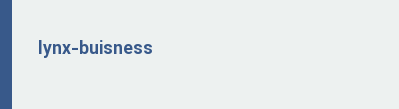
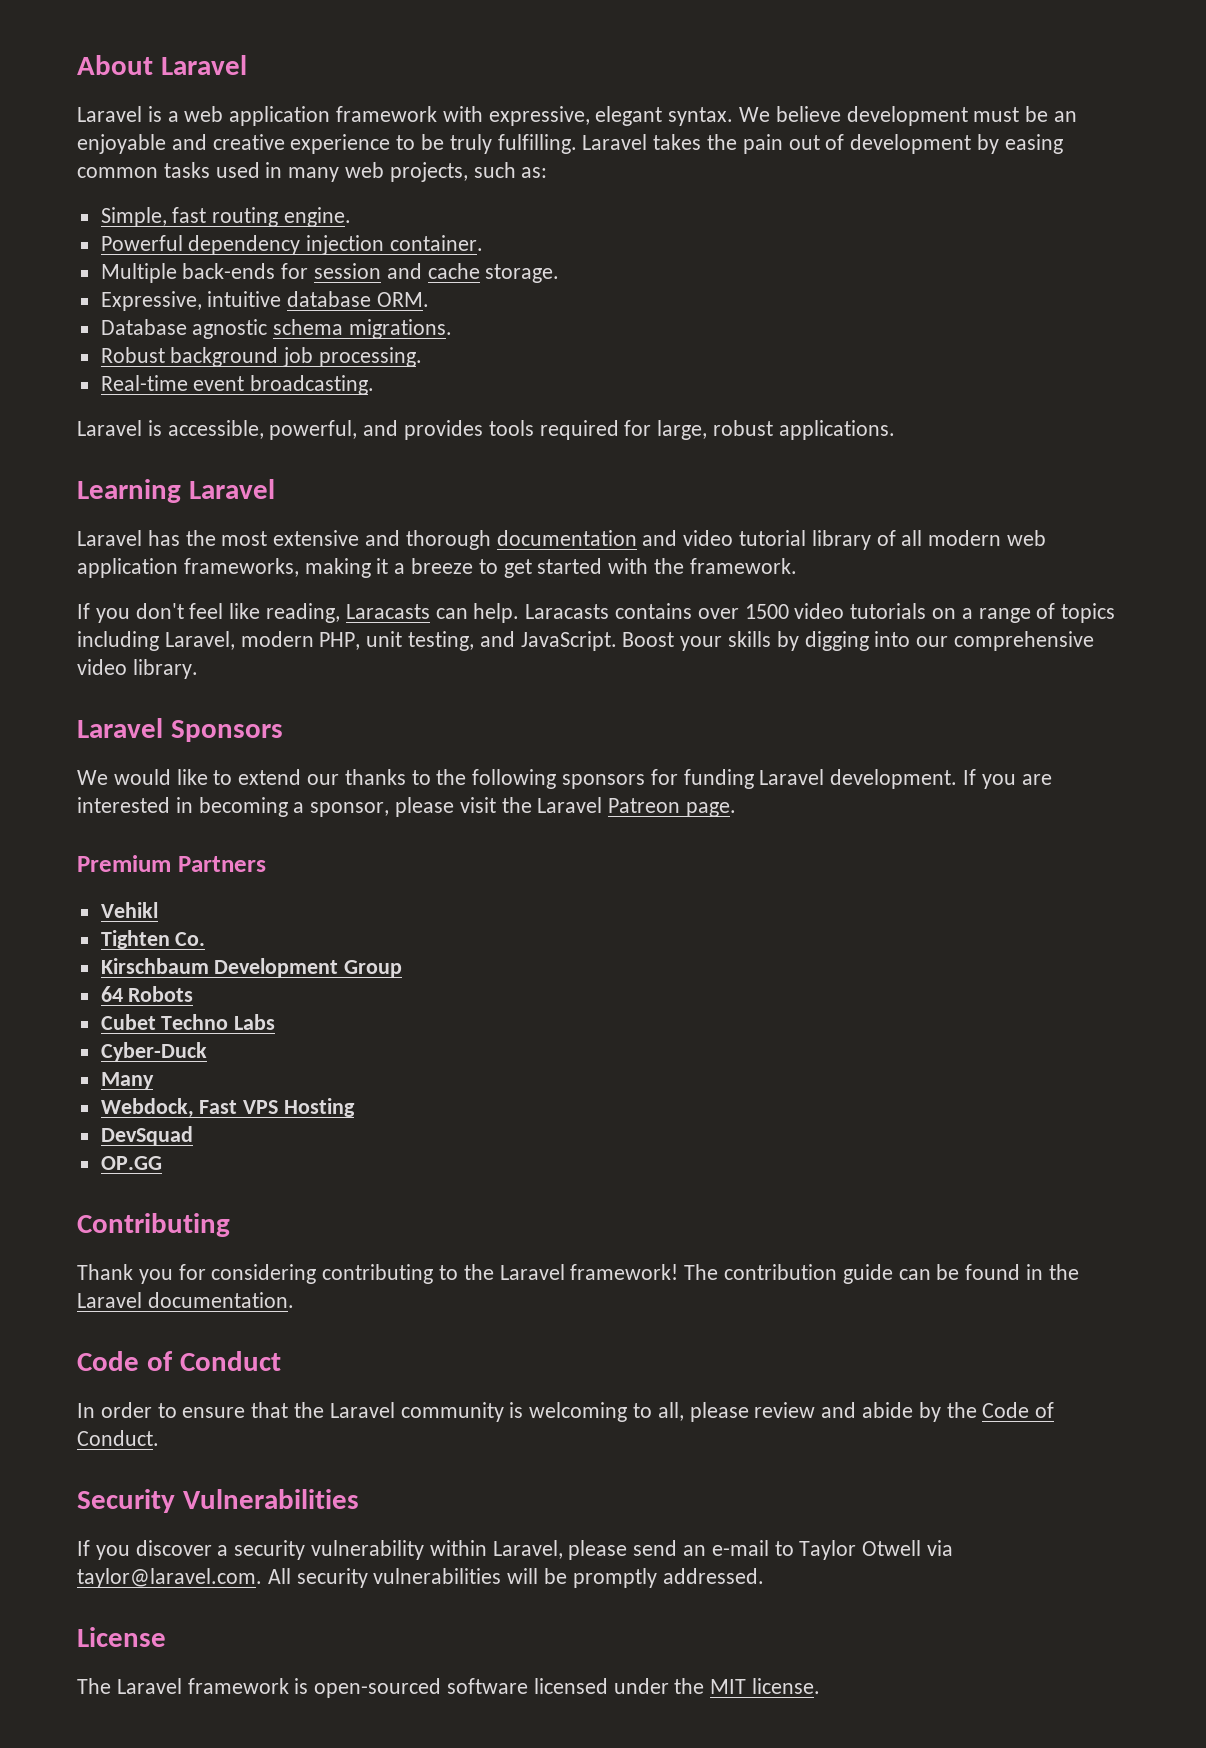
[38,40,153,58] lynx-buisness -> [77,55,247,75] [77,106,1078,126] [77,134,1063,154] [77,162,548,182] [100,207,352,227] [100,235,484,255] [100,263,560,283] [100,291,430,311] [100,319,453,339] [100,347,423,367] [100,375,375,395] [77,420,895,440] [77,479,275,503] [77,530,1047,550] [77,558,797,578] [77,603,1116,623] [77,631,1095,651] [77,659,198,679] [77,718,283,742] [77,769,1052,789] [77,797,737,817] [77,855,266,872] [100,902,158,918] [100,930,206,949] [100,958,403,977] [100,986,194,1002] [100,1014,276,1030] [100,1042,207,1061] [100,1072,154,1089] [100,1098,356,1118] [100,1126,193,1145] [100,1156,162,1170] [77,1213,230,1237] [77,1264,1079,1284] [77,1292,294,1308] [77,1351,281,1371] [77,1402,1055,1422] [77,1430,159,1446] [77,1489,359,1513] [77,1540,954,1560] [77,1568,764,1588] [77,1627,166,1647] [77,1678,821,1698] About Laravel // Laravel is a web application framework with expressive, elegant syntax. We believe development must be an enjoyable and creative experience to be truly fulfilling. Laravel takes the pain out of development by easing common tasks used in many web projects, such as: // Simple, fast routing engine. // Powerful dependency injection container. // Multiple back-ends for session and cache storage. // Expressive, intuitive database ORM. // Database agnostic schema migrations. // Robust background job processing. // Real-time event broadcasting. // Laravel is accessible, powerful, and provides tools required for large, robust applications. // Learning Laravel // Laravel has the most extensive and thorough documentation and video tutorial library of all modern web application frameworks, making it a breeze to get started with the framework. // If you don't feel like reading, Laracasts can help. Laracasts contains over 1500 video tutorials on a range of topics including Laravel, modern PHP, unit testing, and JavaScript. Boost your skills by digging into our comprehensive video library. // Laravel Sponsors // We would like to extend our thanks to the following sponsors for funding Laravel development. If you are interested in becoming a sponsor, please visit the Laravel Patreon page. // Premium Partners // Vehikl // Tighten Co. // Kirschbaum Development Group // 64 Robots // Cubet Techno Labs // Cyber-Duck // Many // Webdock, Fast VPS Hosting // DevSquad // OP.GG // Contributing // Thank you for considering contributing to the Laravel framework! The contribution guide can be found in the Laravel documentation. // Code of Conduct // In order to ensure that the Laravel community is welcoming to all, please review and abide by the Code of Conduct. // Security Vulnerabilities // If you discover a security vulnerability within Laravel, please send an e-mail to Taylor Otwell via taylor@laravel.com. All security vulnerabilities will be promptly addressed. // License // The Laravel framework is open-sourced software licensed under the MIT license.

